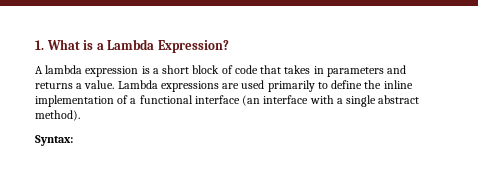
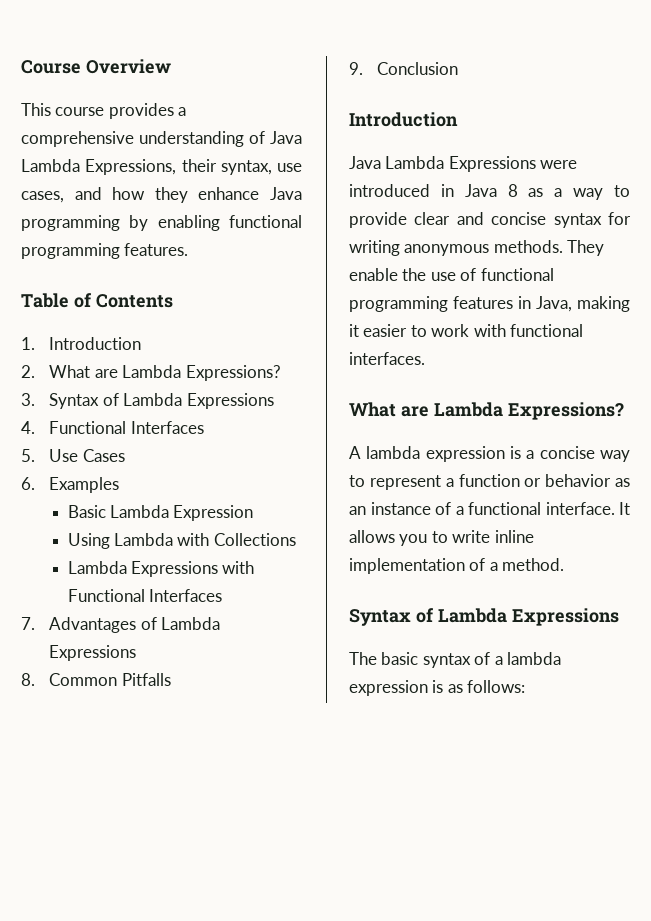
[35,39,229,53] 1. What is a Lambda Expression? -> [21,59,171,74] [21,103,187,119] [21,131,302,147] [21,159,302,175] [21,187,302,203] [21,215,302,231] [21,243,189,259] [21,293,173,308] [21,337,142,350] [21,365,281,381] [21,393,274,409] [21,421,204,434] [21,449,125,462] [21,477,120,493] [67,505,254,521] [67,533,296,549] [67,561,255,577] [67,589,223,602] [21,617,221,633] [49,645,137,661] [21,673,171,686] [349,62,459,75] [349,112,458,127] [349,156,578,172] [349,184,630,200] [349,212,631,228] [349,240,605,256] [349,268,554,281] [349,296,630,312] [349,324,584,337] [349,352,425,365] [349,402,624,420] Course Overview // This course provides a comprehensive understanding of Java Lambda Expressions, their syntax, use cases, and how they enhance Java programming by enabling functional programming features. // Table of Contents // 1. Introduction // 2. What are Lambda Expressions? // 3. Syntax of Lambda Expressions // 4. Functional Interfaces // 5. Use Cases // 6. Examples // Basic Lambda Expression // Using Lambda with Collections // Lambda Expressions with Functional Interfaces // 7. Advantages of Lambda Expressions // 8. Common Pitfalls // 9. Conclusion // Introduction // Java Lambda Expressions were introduced in Java 8 as a way to provide clear and concise syntax for writing anonymous methods. They enable the use of functional programming features in Java, making it easier to work with functional interfaces. // What are Lambda Expressions?
[162,65,407,77] [35,80,413,92] [35,95,420,107] [35,110,80,121] [35,135,73,146] short block of code that takes in parameters and returns a value. Lambda expressions are used primarily to define the inline implementation of a functional interface (an interface with a single abstract method). // Syntax: -> [539,446,630,462] [349,474,630,490] [349,502,630,515] [349,530,534,546] [349,558,565,574] [349,608,619,626] [349,652,562,668] [349,680,526,696] concise way to represent a function or behavior as an instance of a functional interface. It allows you to write inline implementation of a method. // Syntax of Lambda Expressions // The basic syntax of a lambda expression is as follows:

